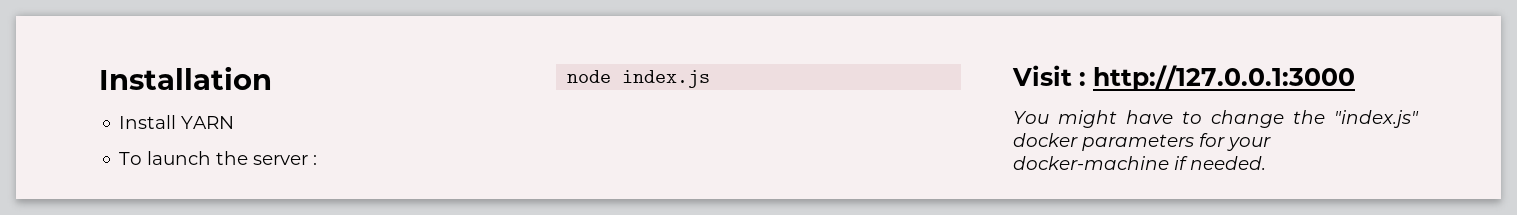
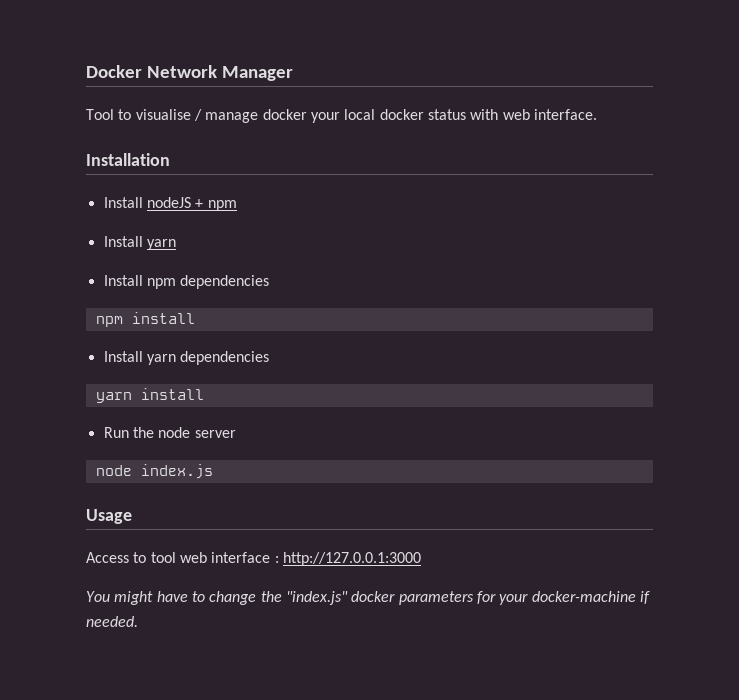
[99,66,272,90] [119,115,235,129] [119,151,249,165] Installation // Install YARN // To launch the -> [86,65,293,81] [86,109,597,123] [86,153,170,166] [103,197,237,211] [103,236,176,250] [103,275,270,289] [95,312,195,327] [103,351,270,365] [95,388,204,403] [103,427,191,438] Docker Network Manager // Tool to visualise / manage docker your local docker status with web interface. // Installation // Install nodeJS + npm // Install yarn // Install npm dependencies // npm install // Install yarn dependencies // yarn install // Run the node
[313,155,318,165] : -> (236, 434) none
[1012,65,1072,86] Visit -> [86,509,132,524] [86,552,271,563] Usage // Access to tool web interface

